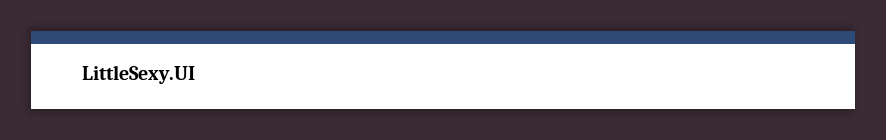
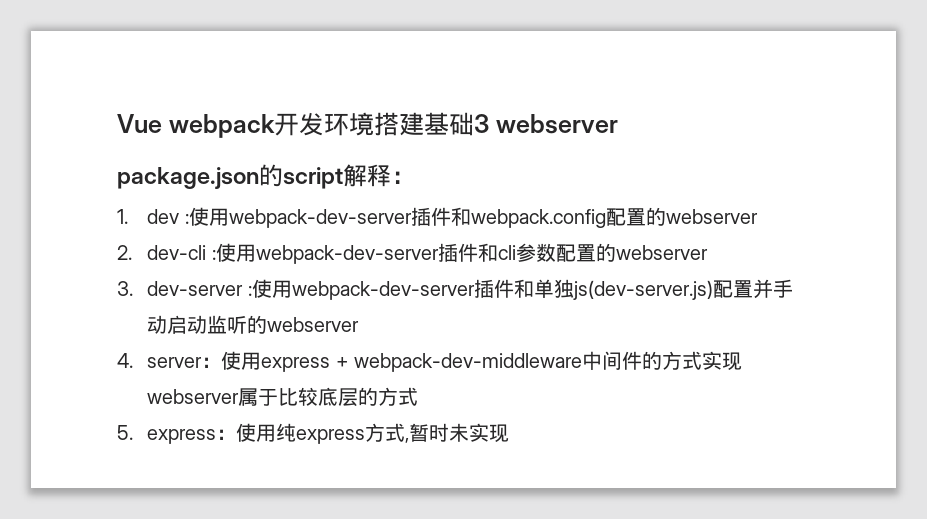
[82,65,195,84] LittleSexy.UI -> [117,112,618,138] [117,164,415,189] [117,207,758,228] [117,243,708,264] [117,279,793,300] [147,315,360,334] [117,351,743,372] [147,387,419,407] [117,423,510,444] Vue webpack开发环境搭建基础3 webserver // package.json的script解释： // 1. dev :使用webpack-dev-server插件和webpack.config配置的webserver // 2. dev-cli :使用webpack-dev-server插件和cli参数配置的webserver // 3. dev-server :使用webpack-dev-server插件和单独js(dev-server.js)配置并手动启动监听的webserver // 4. server：使用express + webpack-dev-middleware中间件的方式实现webserver属于比较底层的方式 // 5. express：使用纯express方式,暂时未实现

